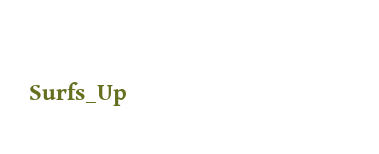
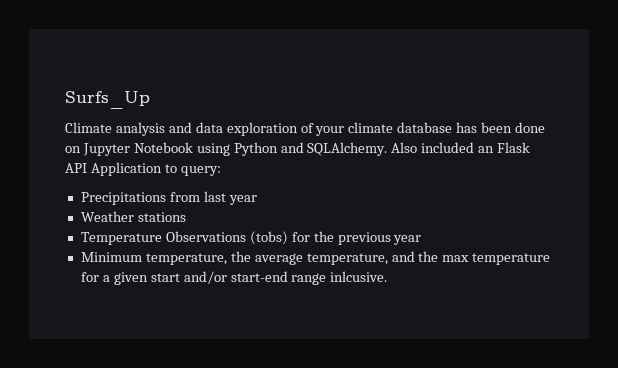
(127, 94) none -> [65,122,546,136] [65,142,531,156] [65,162,221,176] [80,191,257,205] [80,211,186,222] [80,231,422,245] [80,251,551,265] [80,271,388,285] // Climate analysis and data exploration of your climate database has been done on Jupyter Notebook using Python and SQLAlchemy. Also included an Flask API Application to query: // Precipitations from last year // Weather stations // Temperature Observations (tobs) for the previous year // Minimum temperature, the average temperature, and the max temperature for a given start and/or start-end range inlcusive.

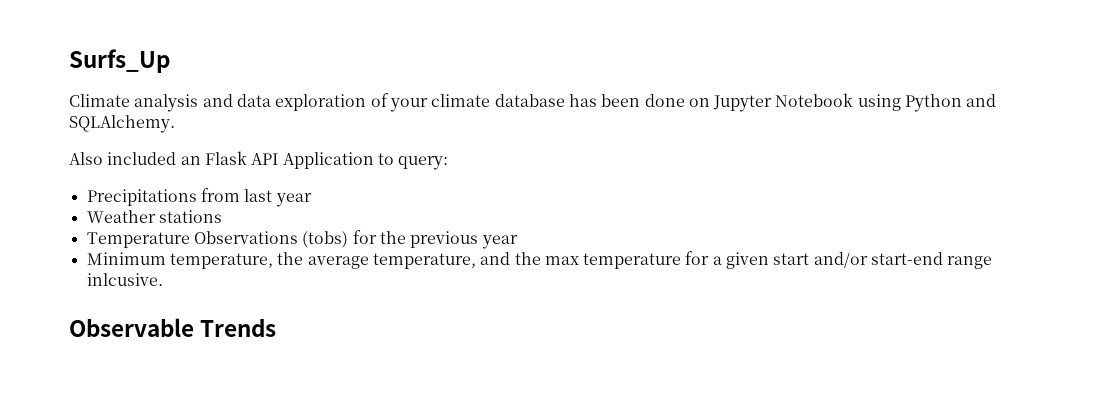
(388, 149) none -> (175, 124) //
(388, 276) none -> [69,318,277,337] // Observable Trends

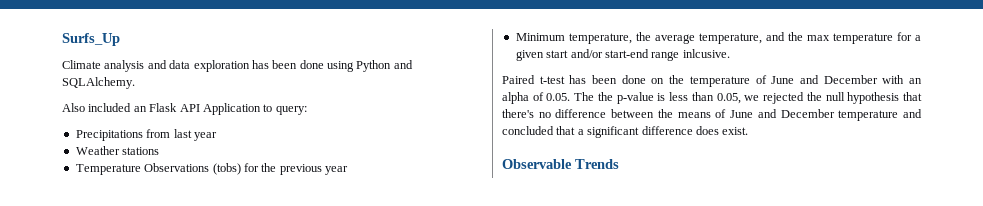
[370,93,854,112] of your climate database has been done on Jupyter Notebook -> [251,60,324,69] has been done
(163, 279) none -> [502,75,922,87] [502,92,922,104] [502,109,922,121] [502,126,749,138] // Paired t-test has been done on the temperature of June and December with an alpha of 0.05. The the p-value is less than 0.05, we rejected the null hypothesis that there's no difference between the means of June and December temperature and concluded that a significant difference does exist.

